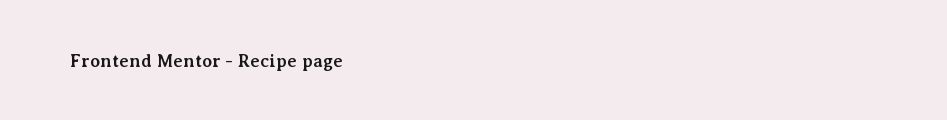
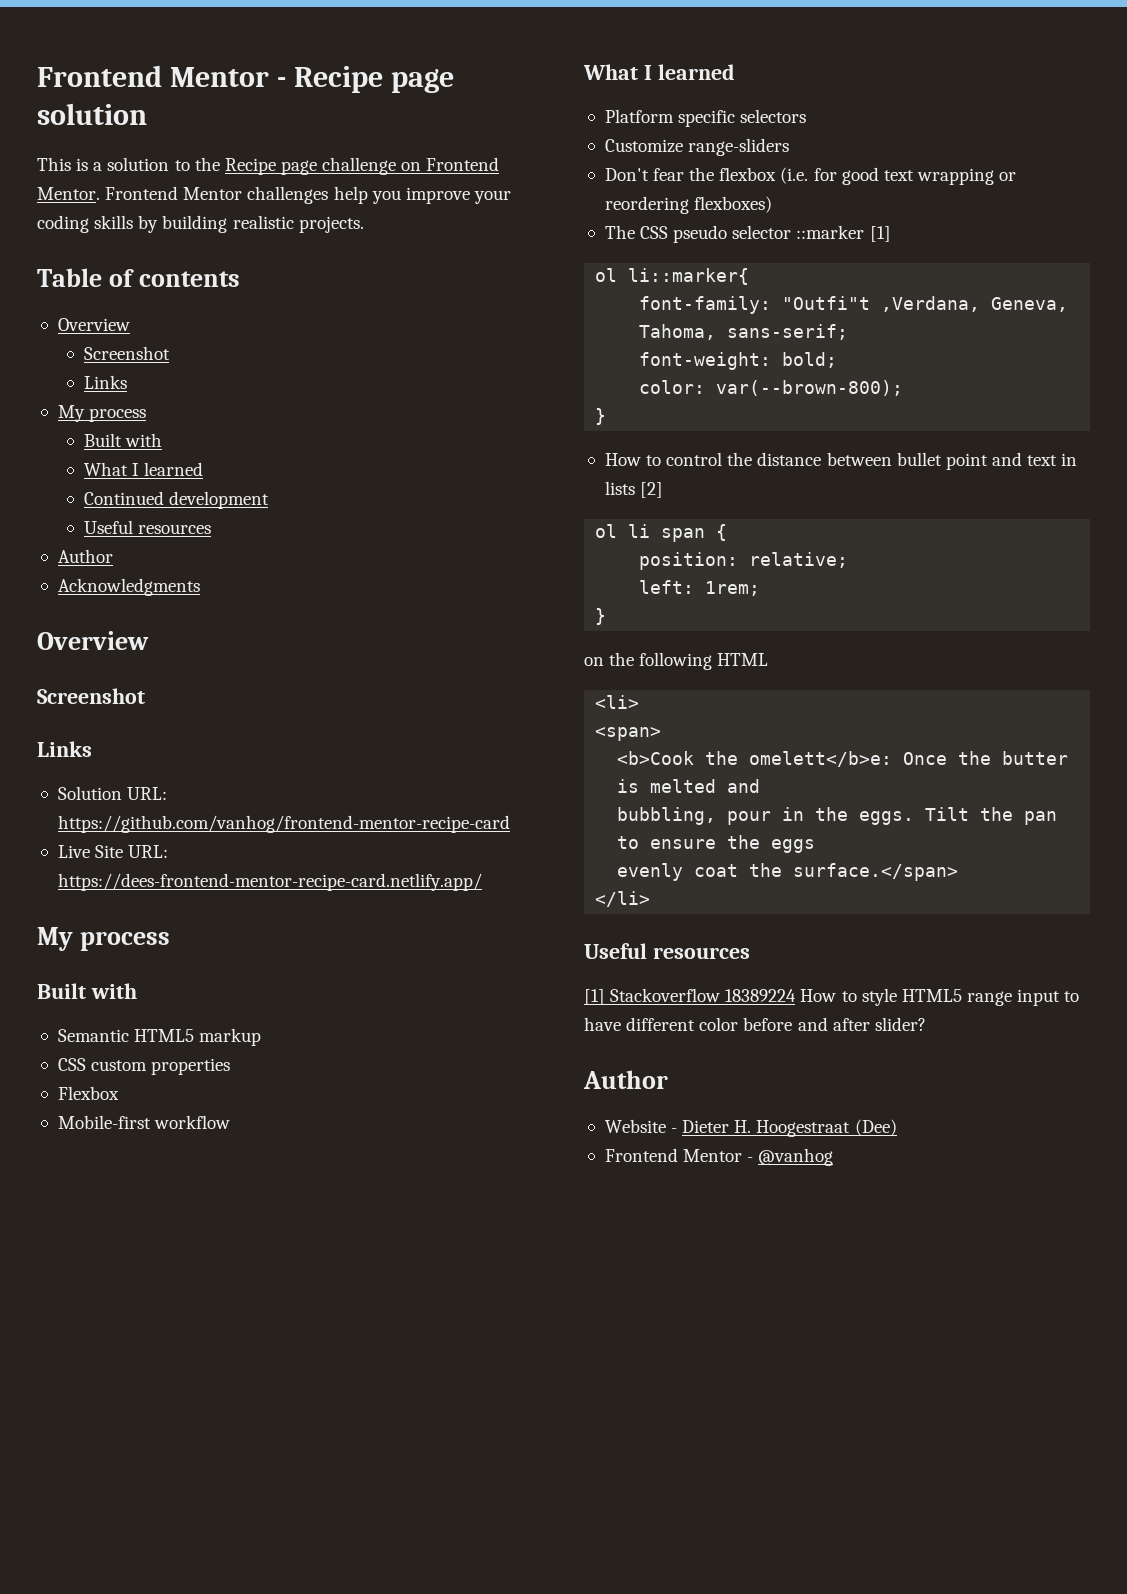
(343, 64) none -> [37,103,147,125] [37,157,500,175] [37,186,511,204] [37,215,364,233] [37,268,240,287] [57,318,130,331] [83,346,170,360] [83,375,127,389] [57,405,147,422] [83,433,163,447] [83,462,204,476] [83,491,270,509] [83,520,212,534] [57,549,113,563] [57,578,200,596] [37,631,149,650] [37,688,145,704] [37,741,92,757] [57,786,168,800] [57,815,510,833] [57,845,169,858] [57,873,482,891] [37,927,170,951] [37,983,137,999] [57,1028,262,1046] [57,1058,231,1075] [57,1086,119,1100] [57,1115,231,1129] [583,64,735,80] [604,109,807,127] [604,138,790,156] [604,167,1017,185] [604,196,773,214] [604,225,891,243] [595,268,750,285] [639,296,1069,314] [639,324,849,340] [639,352,838,370] [639,380,904,396] [595,408,607,425] [604,452,1078,470] [604,481,664,498] [595,524,728,542] [639,552,849,570] [639,580,761,596] [595,608,607,625] [584,652,769,670] [595,695,640,709] [595,727,662,741] [617,751,1069,767] [617,779,761,793] [617,807,1058,825] [617,835,816,853] [617,863,959,881] [595,891,651,907] [584,943,750,959] [584,988,1080,1006] [584,1017,926,1031] [583,1070,668,1089] [604,1119,897,1137] [604,1148,834,1166] solution // This is a solution to the Recipe page challenge on Frontend Mentor. Frontend Mentor challenges help you improve your coding skills by building realistic projects. // Table of contents // Overview // Screenshot // Links // My process // Built with // What I learned // Continued development // Useful resources // Author // Acknowledgments // Overview // Screenshot // Links // Solution URL: https://github.com/vanhog/frontend-mentor-recipe-card // Live Site URL: https://dees-frontend-mentor-recipe-card.netlify.app/ // My process // Built with // Semantic HTML5 markup // CSS custom properties // Flexbox // Mobile-first workflow // What I learned // Platform specific selectors // Customize range-sliders // Don't fear the flexbox (i.e. for good text wrapping or reordering flexboxes) // The CSS pseudo selector ::marker [1] // ol li::marker{ // font-family: "Outfi"t ,Verdana, Geneva, Tahoma, sans-serif; // font-weight: bold; // color: var(--brown-800); // } // How to control the distance between bullet point and text in lists [2] // ol li span { // position: relative; // left: 1rem; // } // on the following HTML // <li> // <span> // <b>Cook the omelett</b>e: Once the butter is melted and // bubbling, pour in the eggs. Tilt the pan to ensure the eggs // evenly coat the surface.</span> // </li> // Useful resources // [1] Stackoverflow 18389224 How to style HTML5 range input to have different color before and after slider? // Author // Website - Dieter H. Hoogestraat (Dee) // Frontend Mentor - @vanhog

